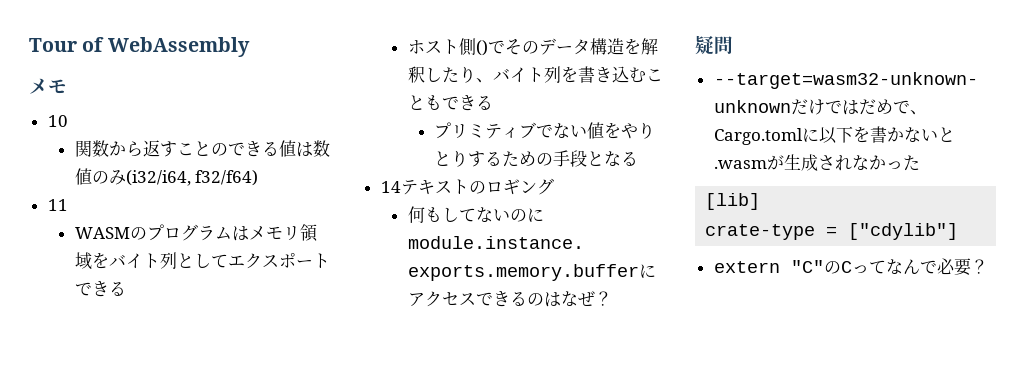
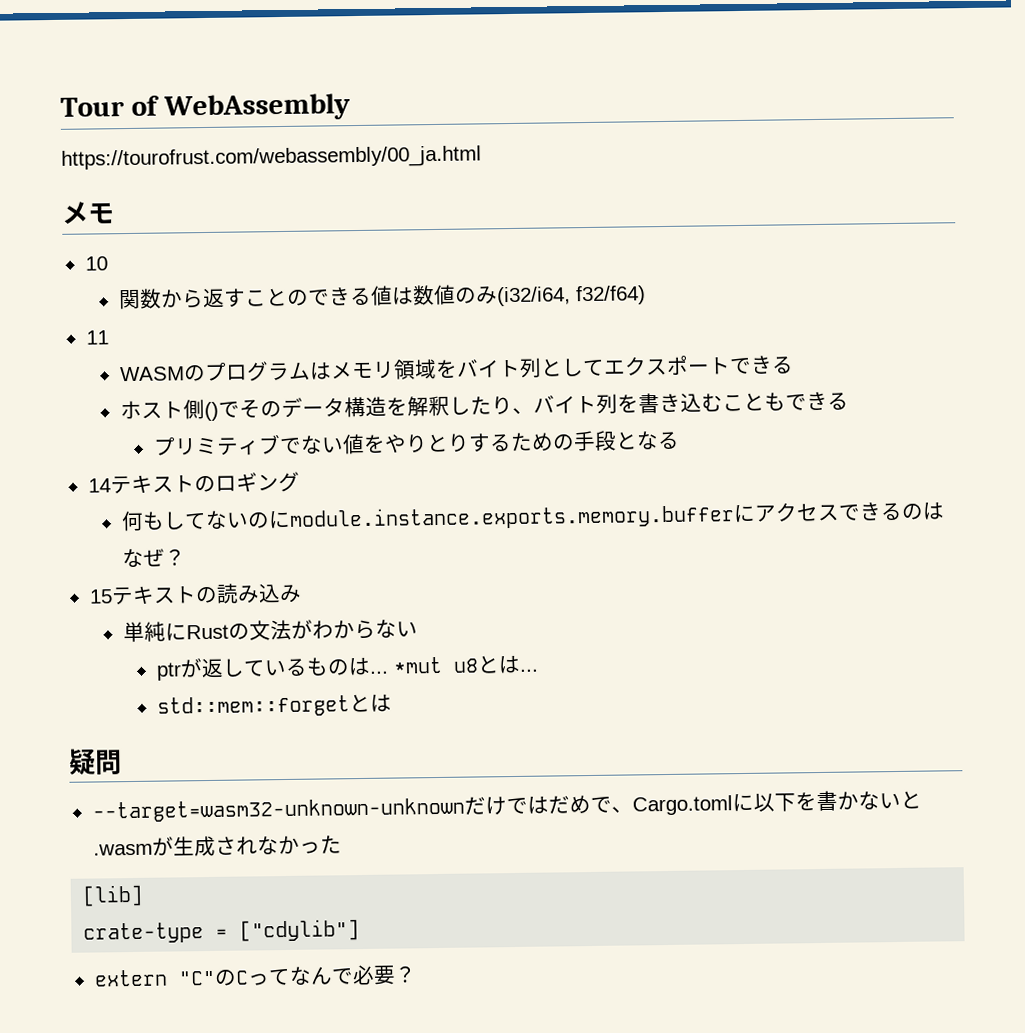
(250, 47) none -> [61,145,482,171] // https://tourofrust.com/webassembly/00_ja.html
(612, 298) none -> [88,583,302,606] [122,619,418,643] [155,654,539,681] [156,693,392,718] // 15テキストの読み込み // 単純にRustの文法がわからない // ptrが返しているものは... *mut u8とは... // std::mem::forgetとは

